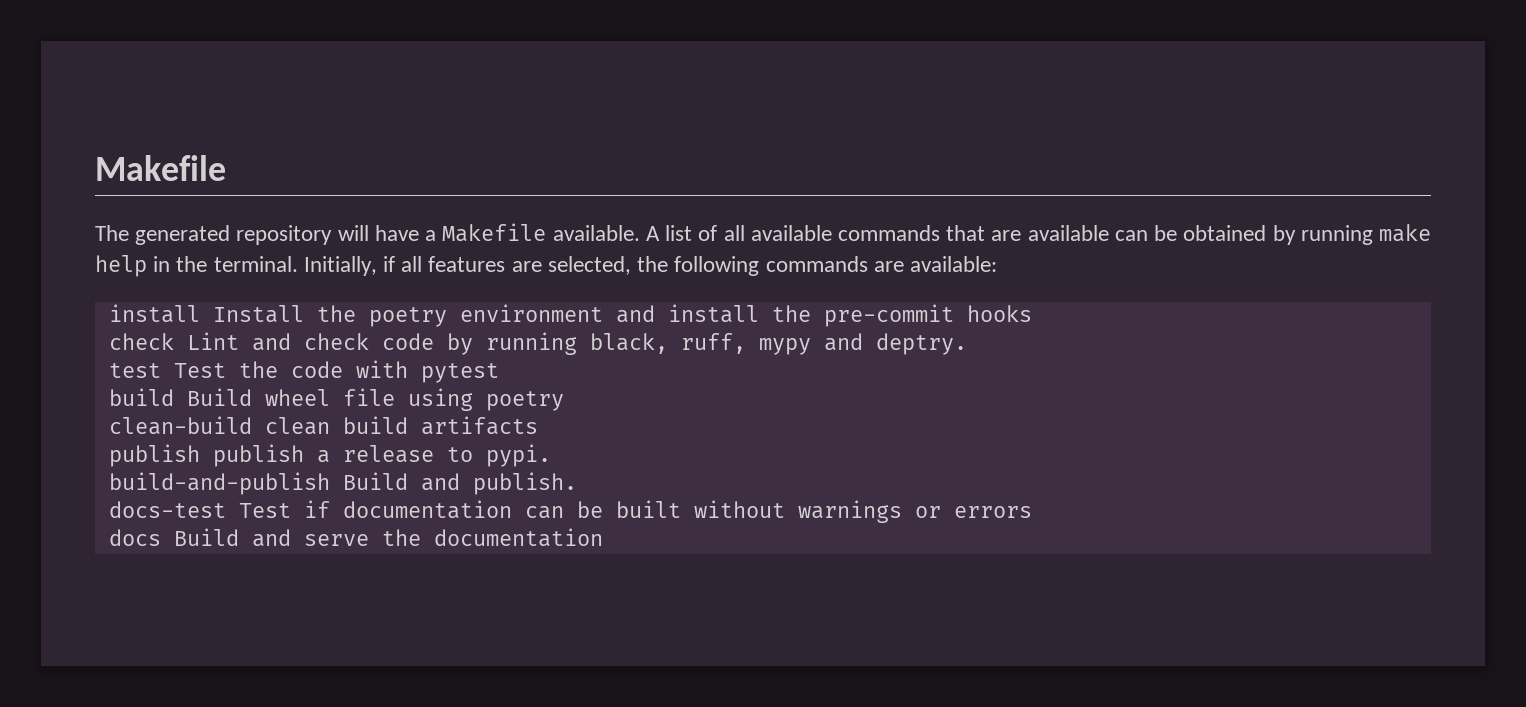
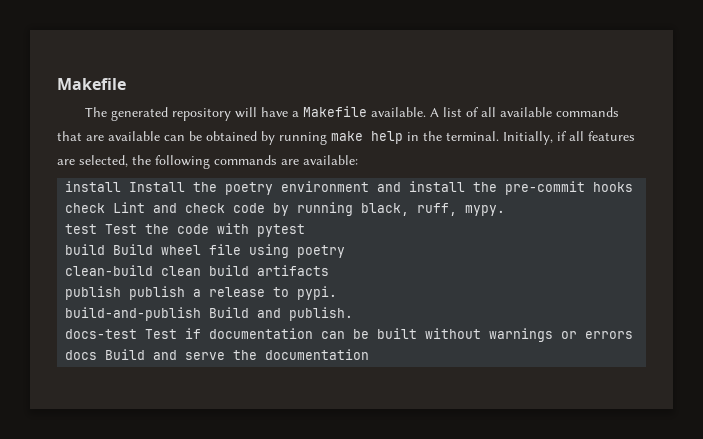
[758,333,967,355] mypy and deptry. -> [465,205,506,216] mypy.

